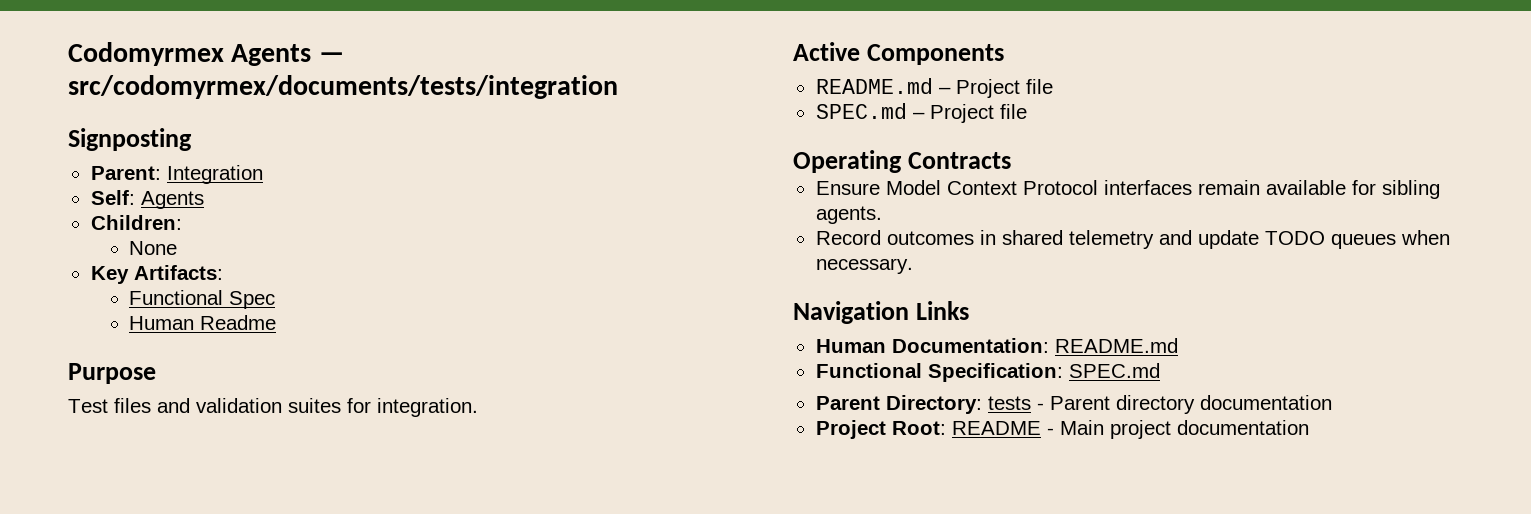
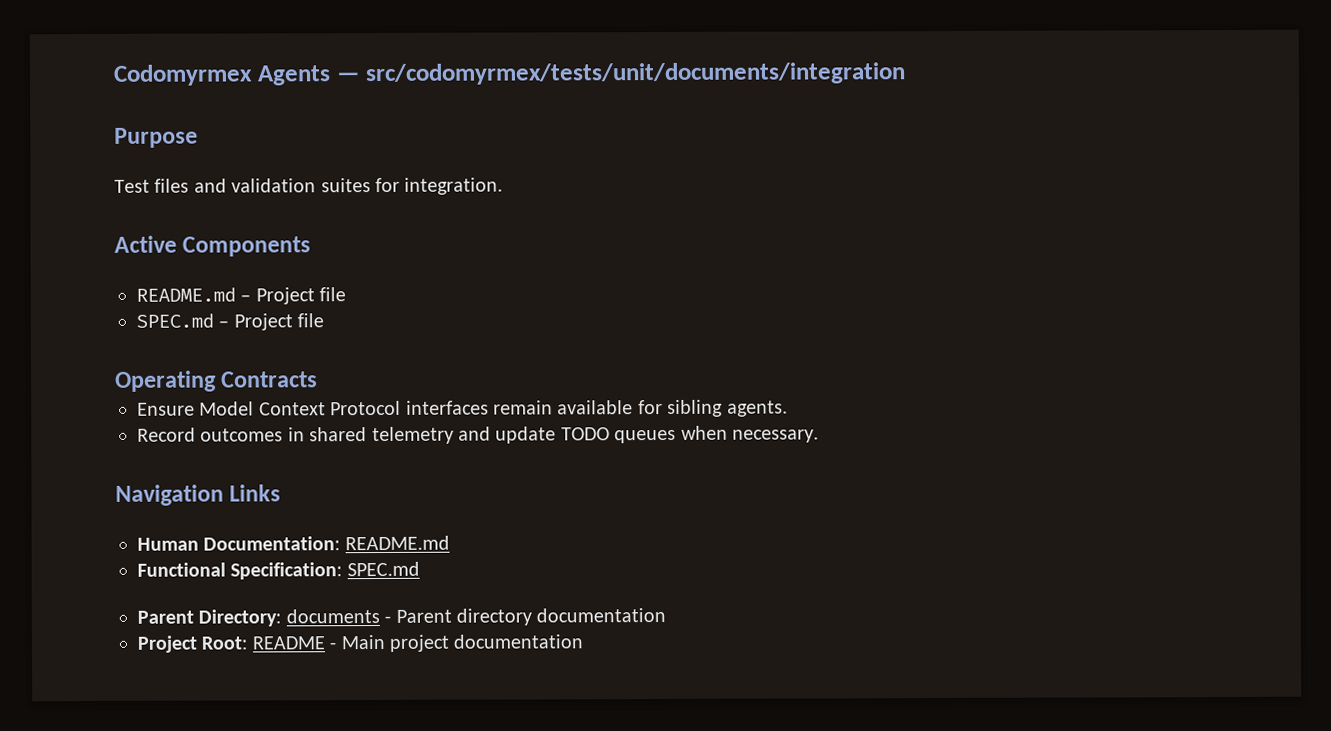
[68,75,618,99] [68,128,192,151] [90,165,263,184] [90,190,204,209] [90,215,182,230] [128,241,177,255] [90,265,223,284] [128,290,275,309] [128,315,276,330] src/codomyrmex/documents/tests/integration // Signposting // Parent: Integration // Self: Agents // Children: // None // Key Artifacts: // Functional Spec // Human Readme -> [365,62,907,86] src/codomyrmex/tests/unit/documents/integration
[987,396,1031,410] tests -> [285,608,380,624] documents

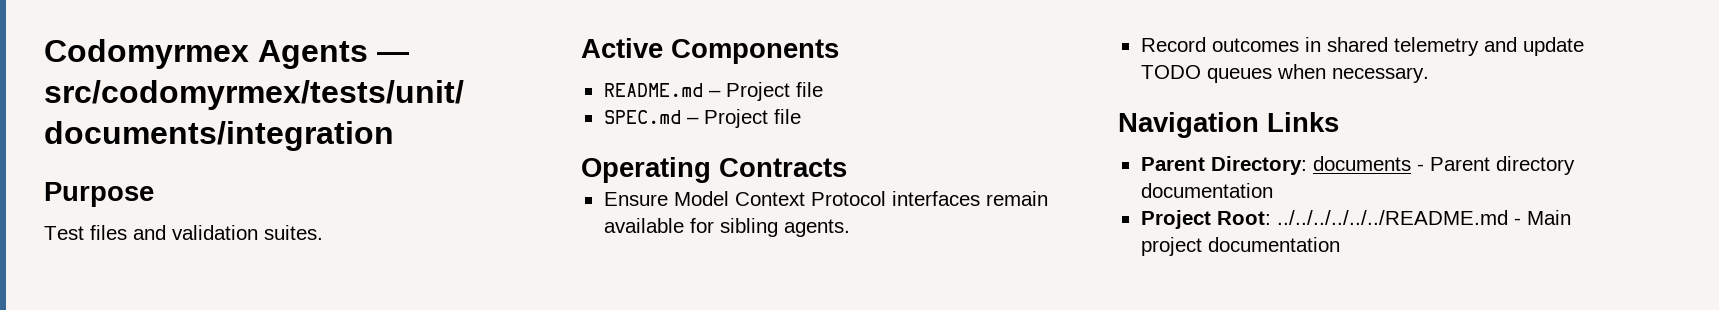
[320,177,504,195] suites for integration. -> [264,225,323,240] suites.
[137,535,450,551] [137,561,420,580] // Human Documentation: README.md // Functional Specification: SPEC.md -> (1339, 122) none
[251,636,325,650] README -> [1276,210,1508,225] ../../../../../../README.md

